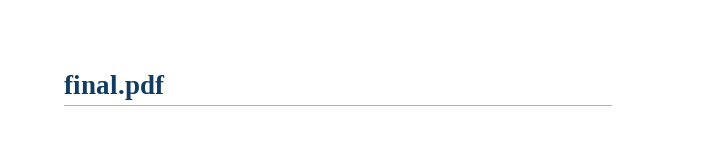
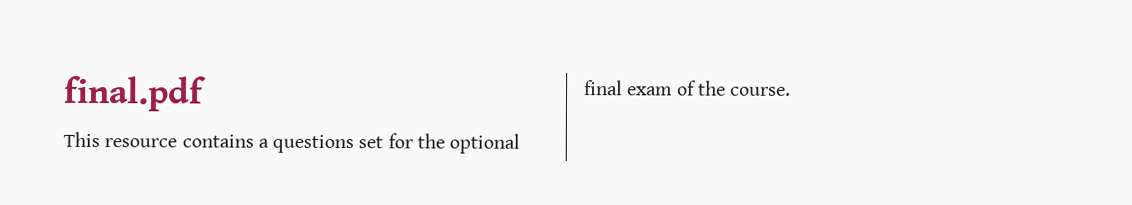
(165, 87) none -> [63,131,521,154] [584,80,792,96] // This resource contains a questions set for the optional final exam of the course.

